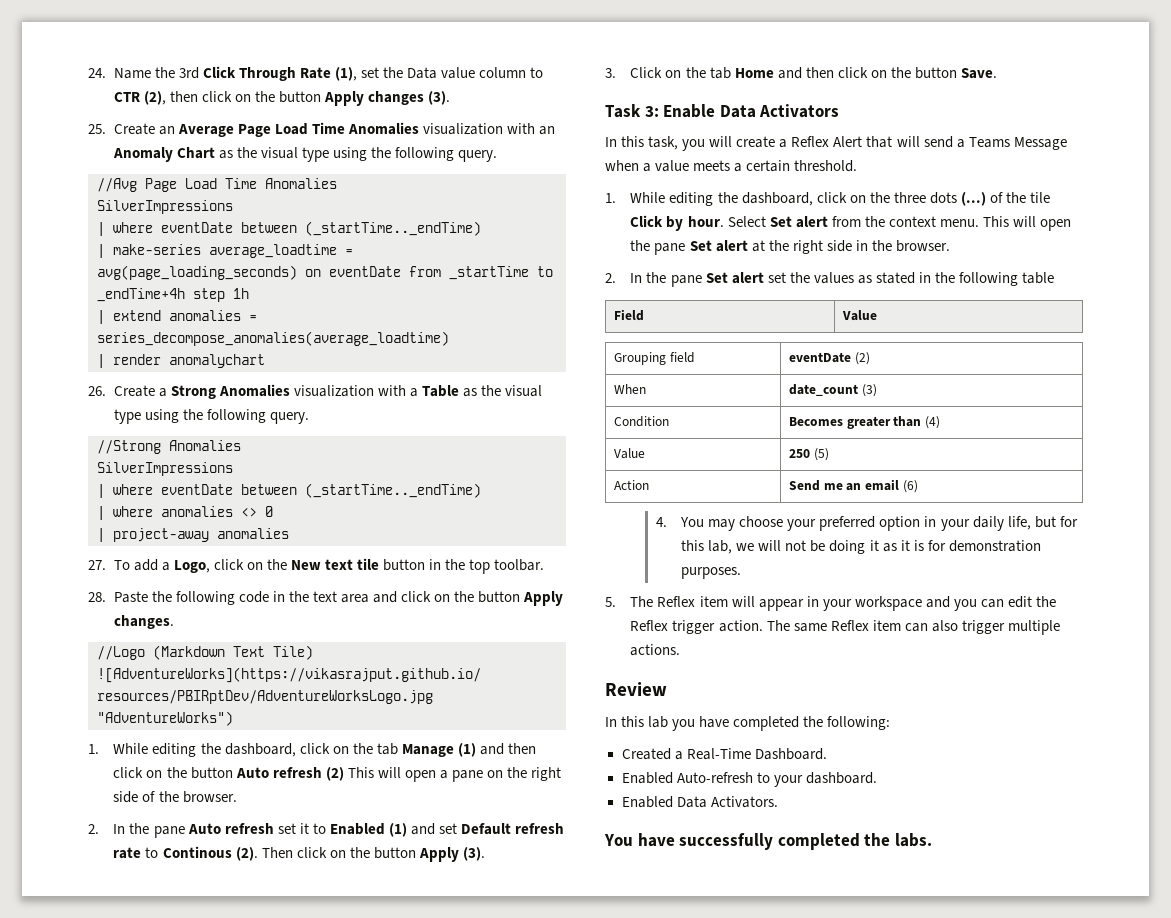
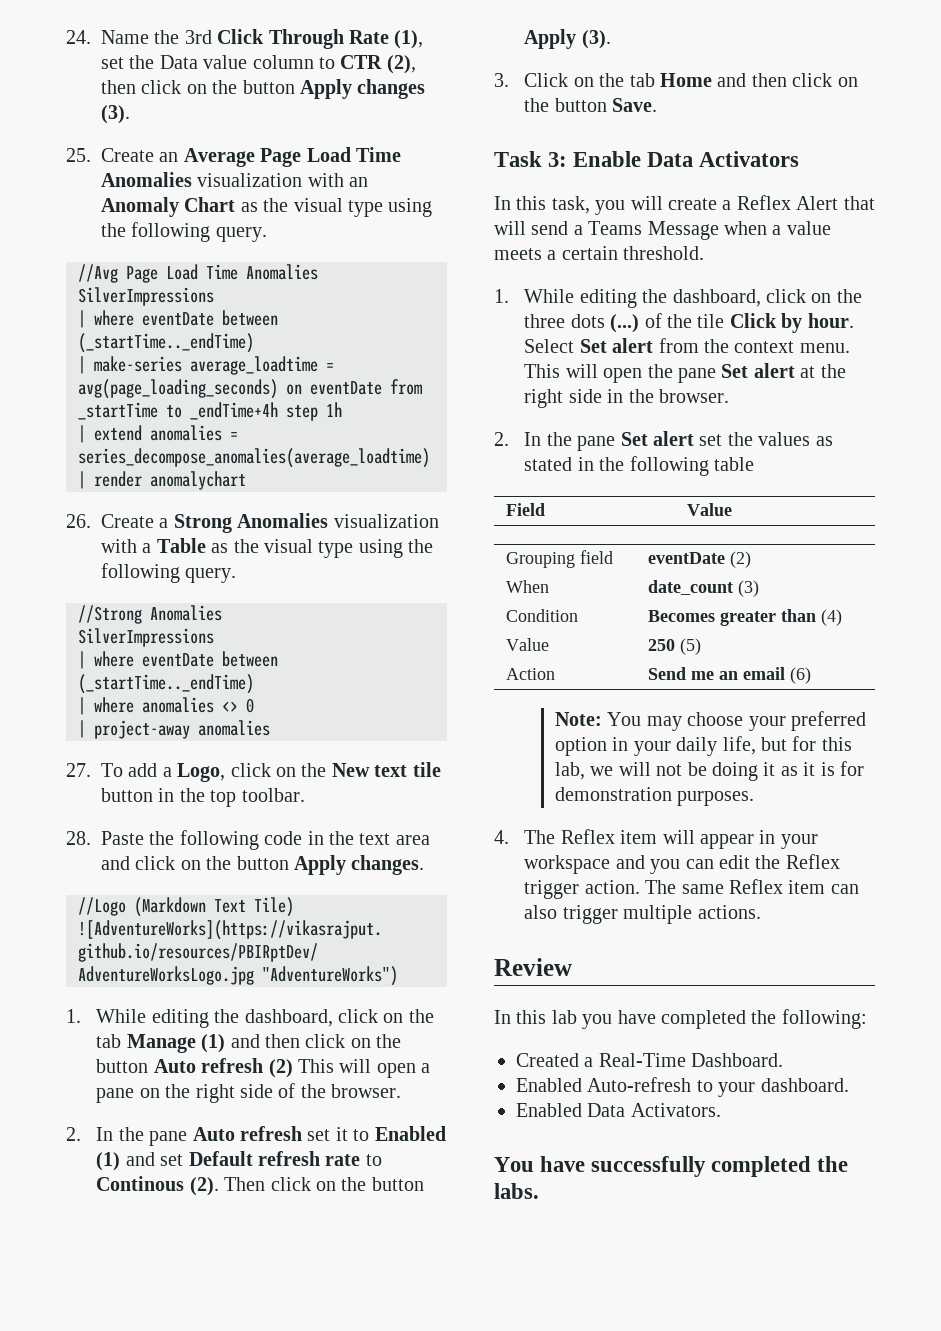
[655,517,667,527] 4. -> [554,712,602,726] Note:
[605,597,616,607] 5. -> [494,830,509,844] 4.

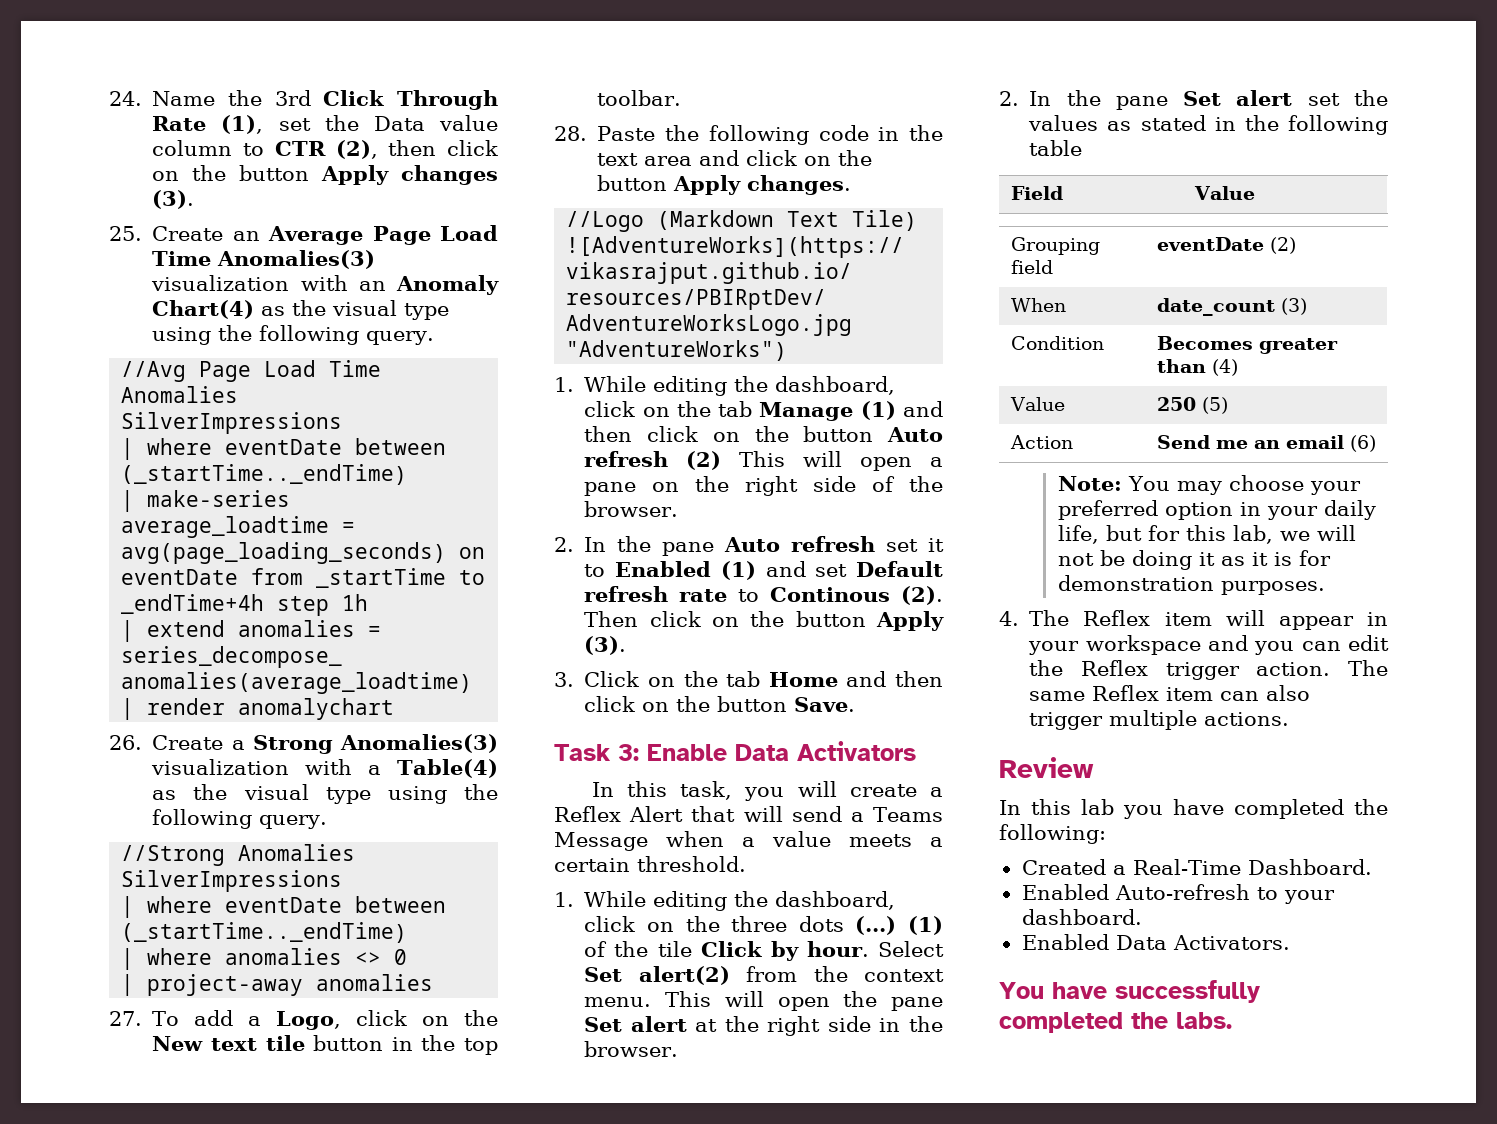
[101,172,192,187] Anomalies -> [217,250,376,269] Anomalies(3)
[184,197,236,212] Chart -> [152,300,255,319] Chart(4)
[237,513,329,528] Anomalies -> [340,734,498,753] Anomalies(3)
[156,538,206,553] Table -> [397,759,499,778] Table(4)
(640, 323) none -> [908,916,943,935] (1)
[612,338,654,353] alert -> [638,966,730,985] alert(2)

